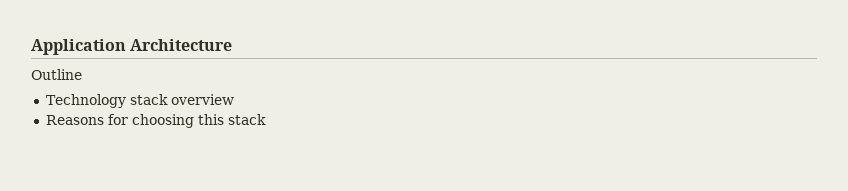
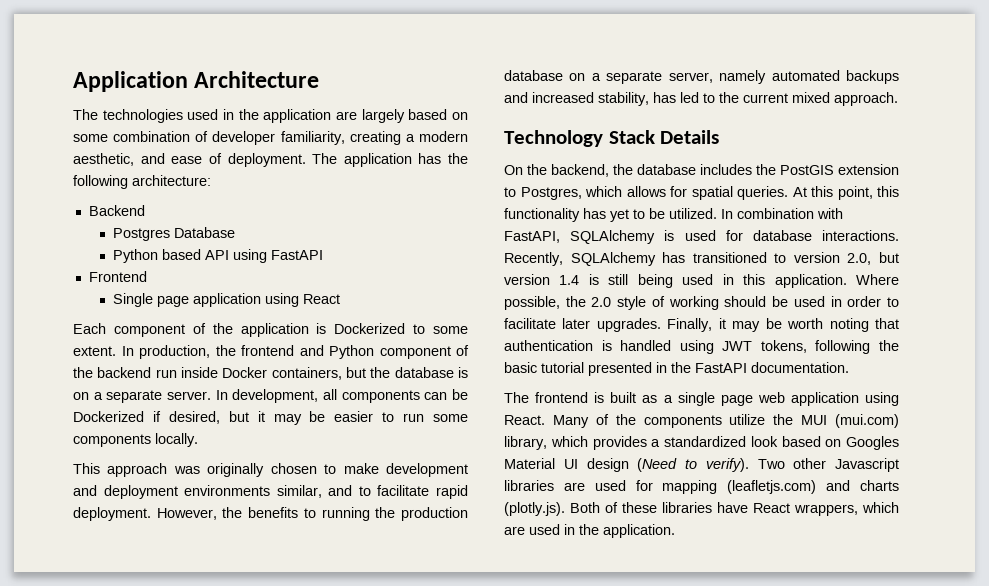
[31,69,82,80] [45,94,234,108] [45,114,266,128] Outline // Technology stack overview // Reasons for choosing this stack -> [73,109,469,123] [73,131,469,145] [73,153,468,167] [73,175,211,189] [88,205,145,216] [112,227,235,241] [112,249,323,263] [88,271,147,282] [112,293,340,307] [73,323,468,337] [73,345,469,359] [73,367,468,380] [73,389,469,403] [73,411,468,425] [73,433,198,447] [73,463,468,477] [73,485,468,499] [73,507,469,521] [504,70,899,84] [504,92,898,106] [504,130,720,147] [504,164,899,177] [504,186,899,200] [504,208,843,222] [504,230,899,244] [504,252,899,266] [504,274,899,288] [504,296,900,310] [504,318,899,332] [504,340,899,354] [504,362,849,376] [504,392,899,406] [504,414,899,428] [504,436,899,450] [504,458,899,472] [504,480,899,494] [504,502,899,516] [504,524,675,538] The technologies used in the application are largely based on some combination of developer familiarity, creating a modern aesthetic, and ease of deployment. The application has the following architecture: // Backend // Postgres Database // Python based API using FastAPI // Frontend // Single page application using React // Each component of the application is Dockerized to some extent. In production, the frontend and Python component of the backend run inside Docker containers, but the database is on a separate server. In development, all components can be Dockerized if desired, but it may be easier to run some components locally. // This approach was originally chosen to make development and deployment environments similar, and to facilitate rapid deployment. However, the benefits to running the production database on a separate server, namely automated backups and increased stability, has led to the current mixed approach. // Technology Stack Details // On the backend, the database includes the PostGIS extension to Postgres, which allows for spatial queries. At this point, this functionality has yet to be utilized. In combination with FastAPI, SQLAlchemy is used for database interactions. Recently, SQLAlchemy has transitioned to version 2.0, but version 1.4 is still being used in this application. Where possible, the 2.0 style of working should be used in order to facilitate later upgrades. Finally, it may be worth noting that authentication is handled using JWT tokens, following the basic tutorial presented in the FastAPI documentation. // The frontend is built as a single page web application using React. Many of the components utilize the MUI (mui.com) library, which provides a standardized look based on Googles Material UI design (Need to verify). Two other Javascript libraries are used for mapping (leafletjs.com) and charts (plotly.js). Both of these libraries have React wrappers, which are used in the application.

